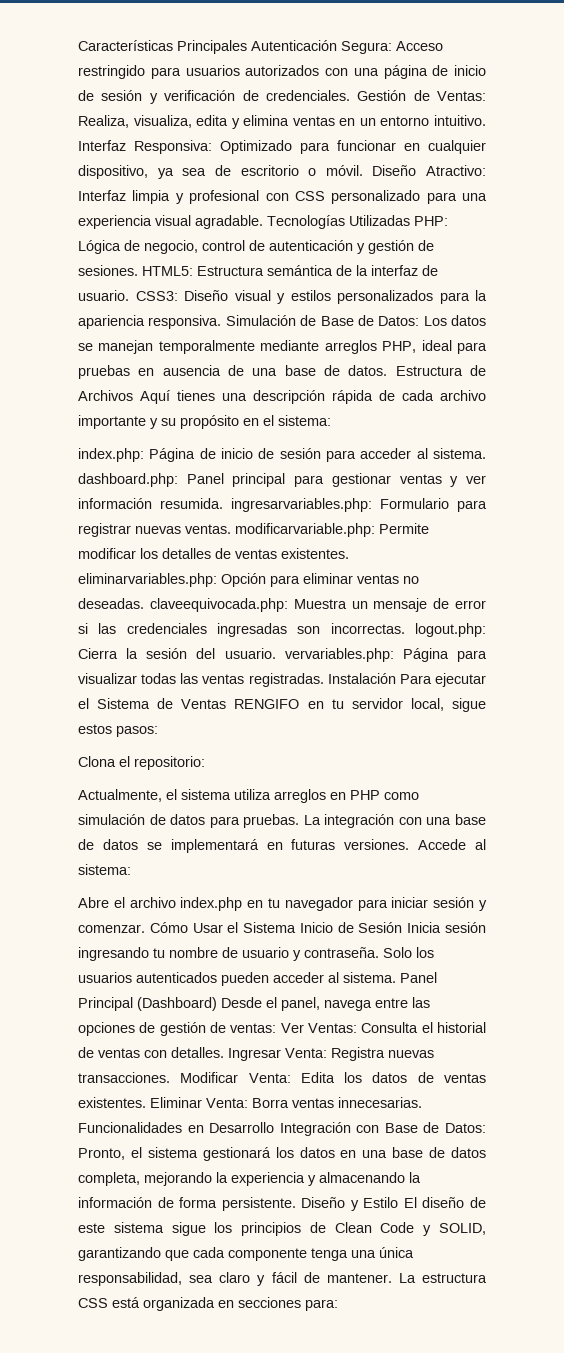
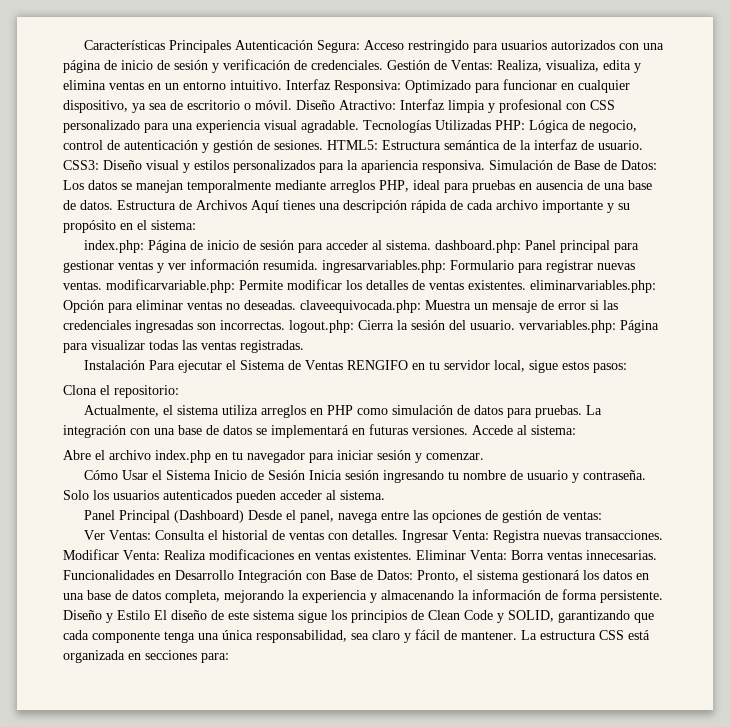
(324, 680) none -> (304, 346) //
(145, 928) none -> (484, 456) //
(396, 977) none -> (385, 495) //
(277, 1028) none -> (603, 515) //
[300,1072,434,1083] Edita los datos de -> [164,549,311,560] Realiza modificaciones en

